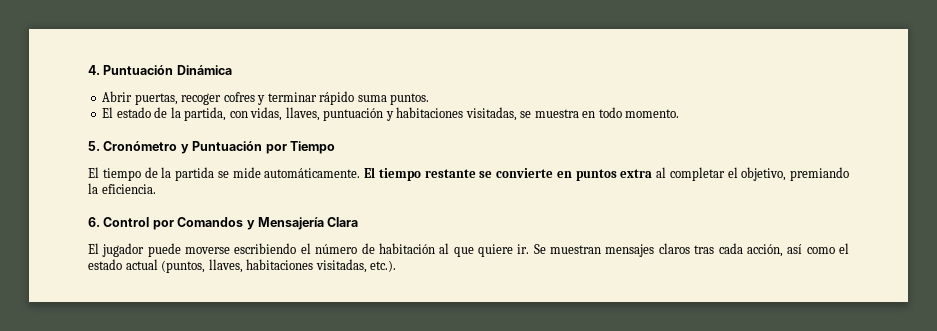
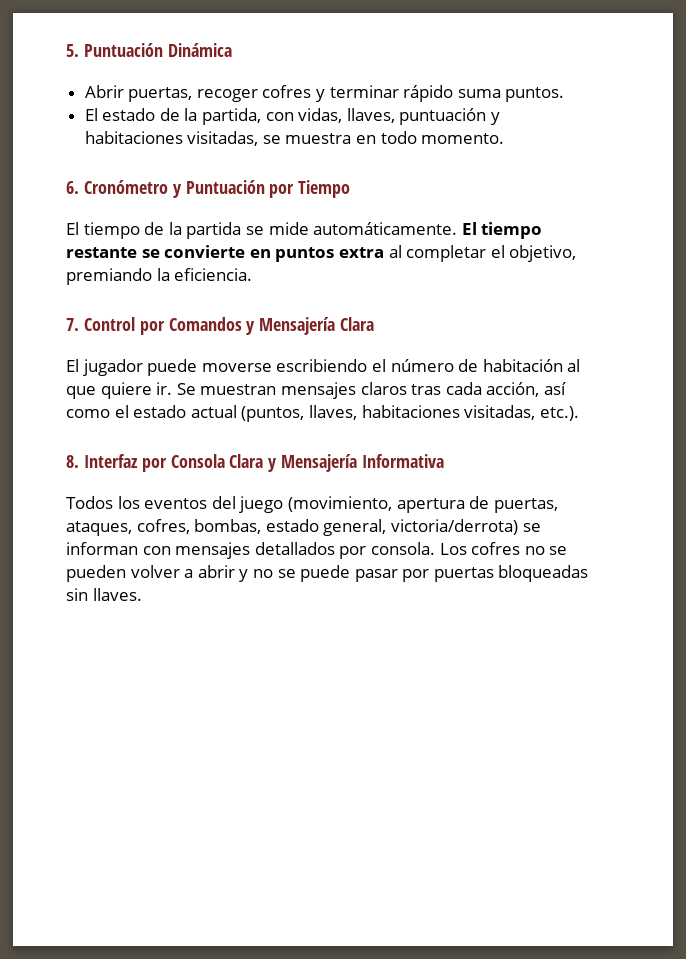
[88,65,100,75] 4. -> [66,44,79,57] 5.
[88,141,100,151] 5. -> [66,181,79,194] 6.
[88,217,100,227] 6. -> [66,318,79,331] 7.
(397, 266) none -> [66,454,445,472] [66,496,558,513] [66,519,541,536] [66,542,568,559] [66,565,589,582] [66,588,142,601] // 8. Interfaz por Consola Clara y Mensajería Informativa // Todos los eventos del juego (movimiento, apertura de puertas, ataques, cofres, bombas, estado general, victoria/derrota) se informan con mensajes detallados por consola. Los cofres no se pueden volver a abrir y no se puede pasar por puertas bloqueadas sin llaves.

